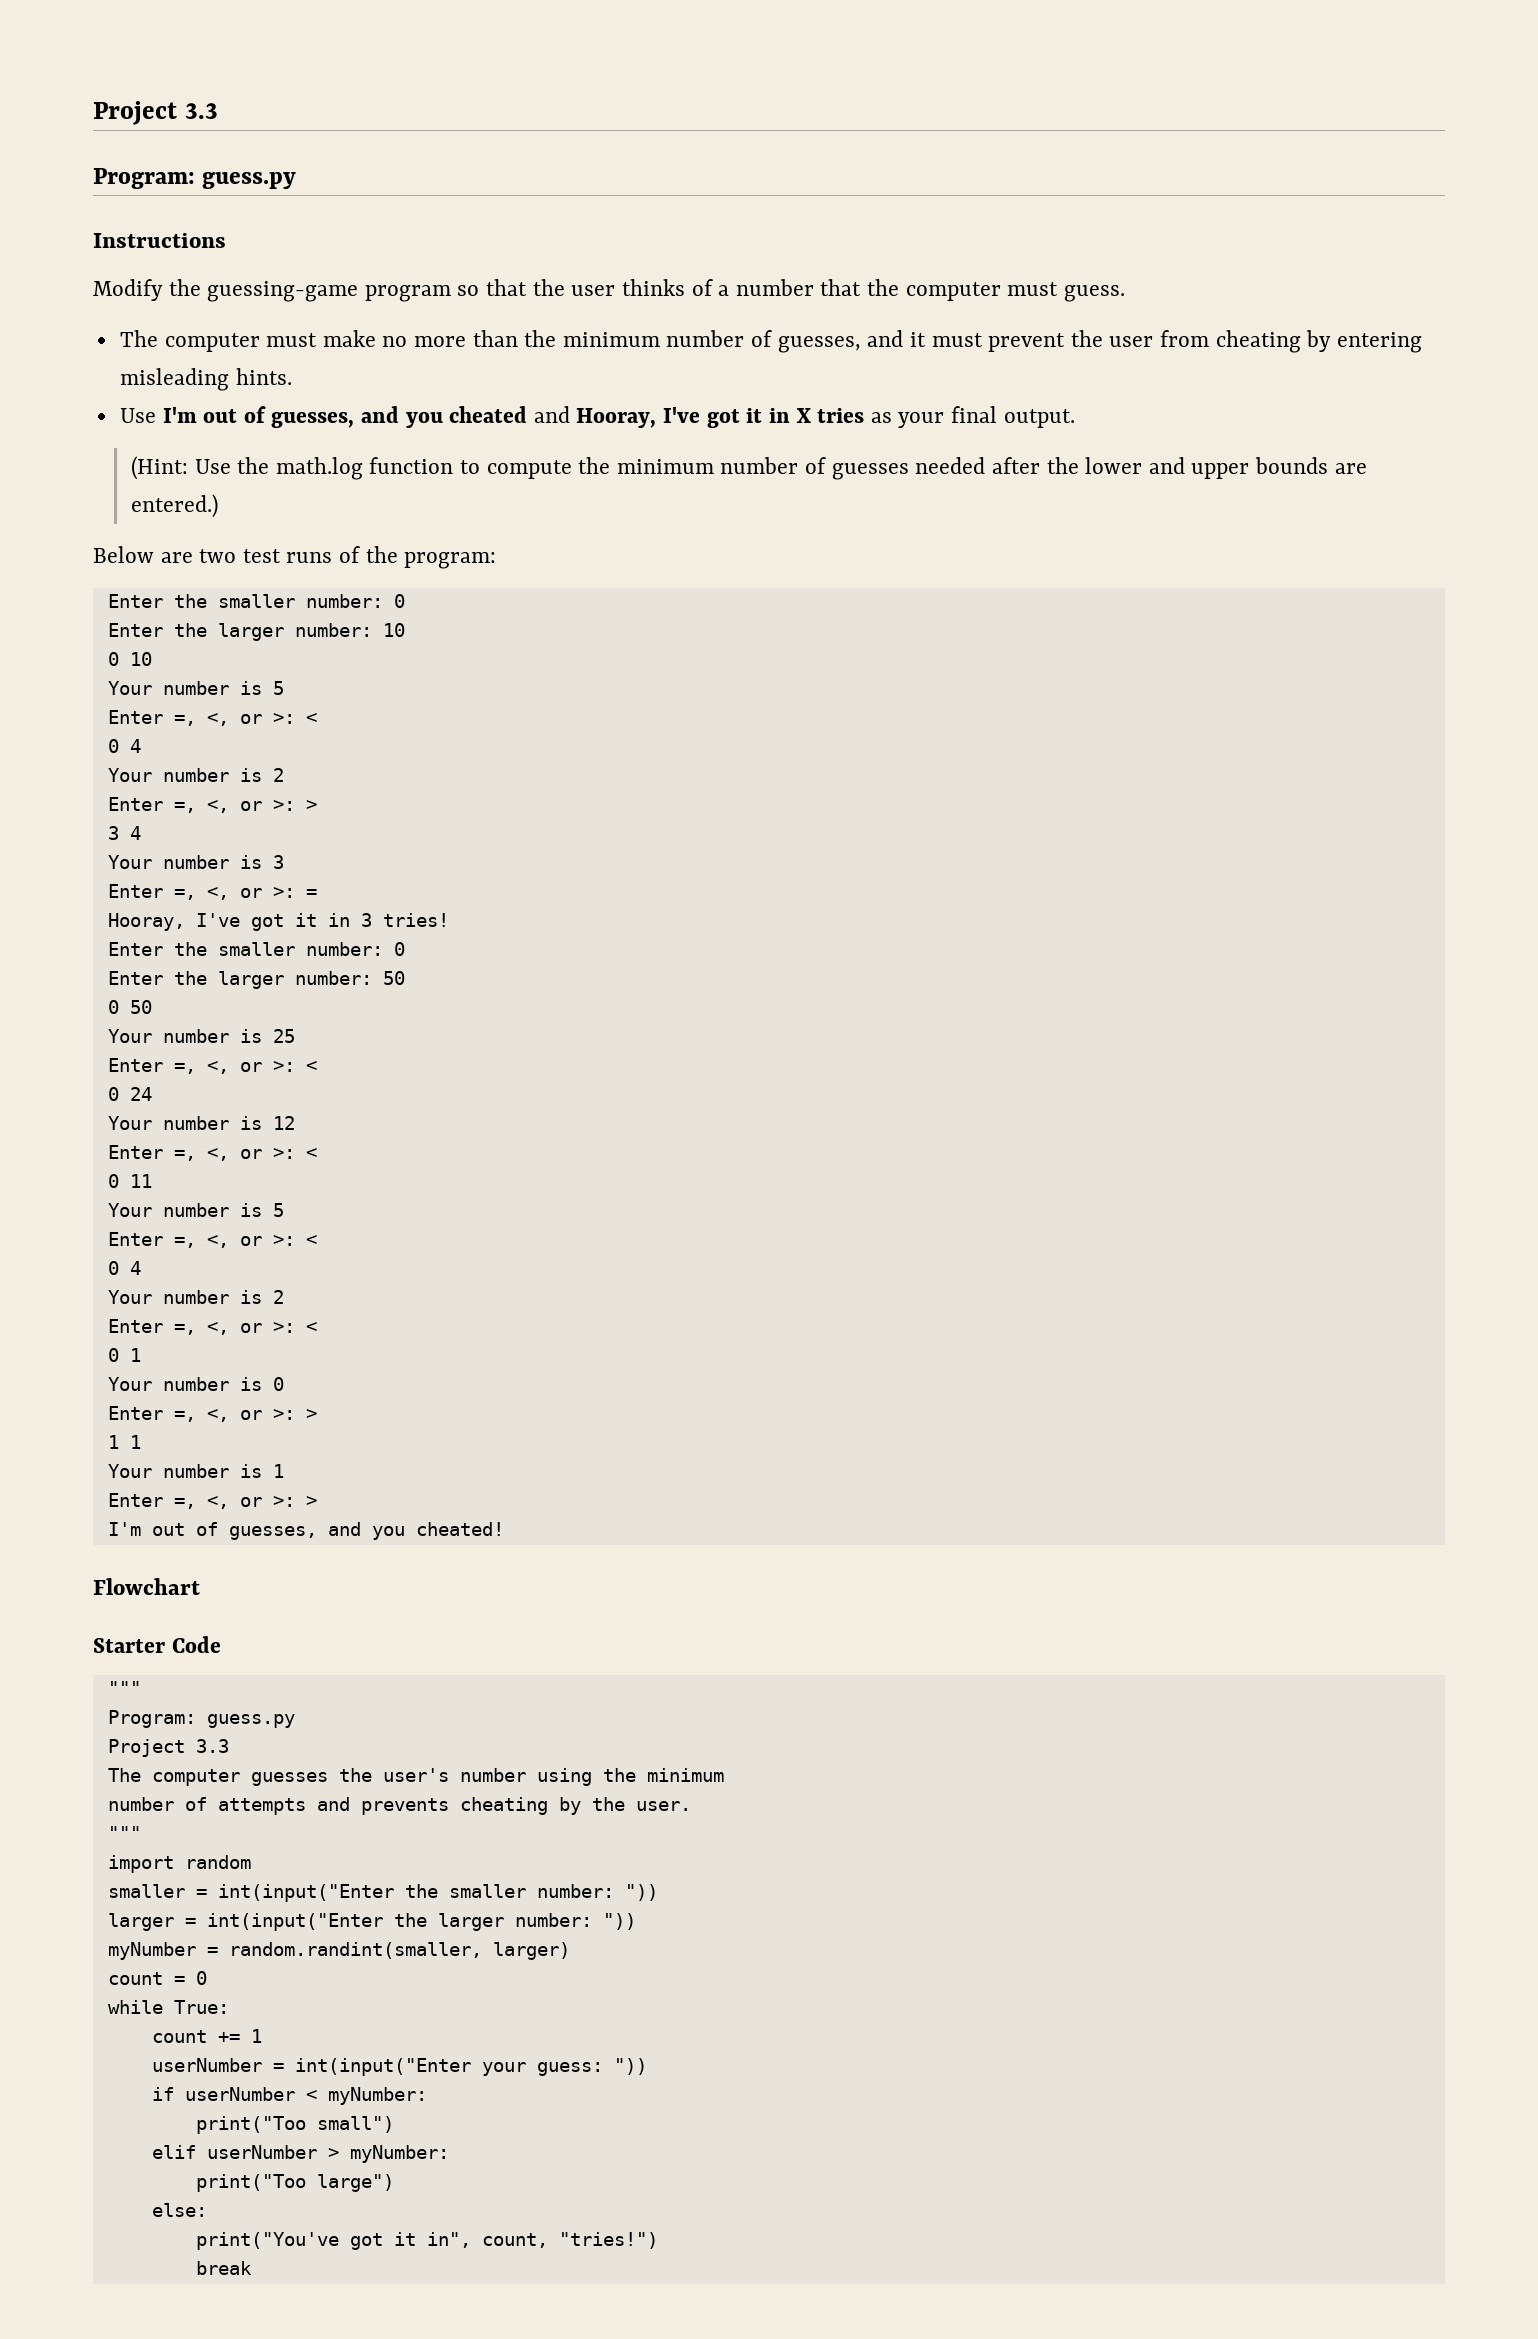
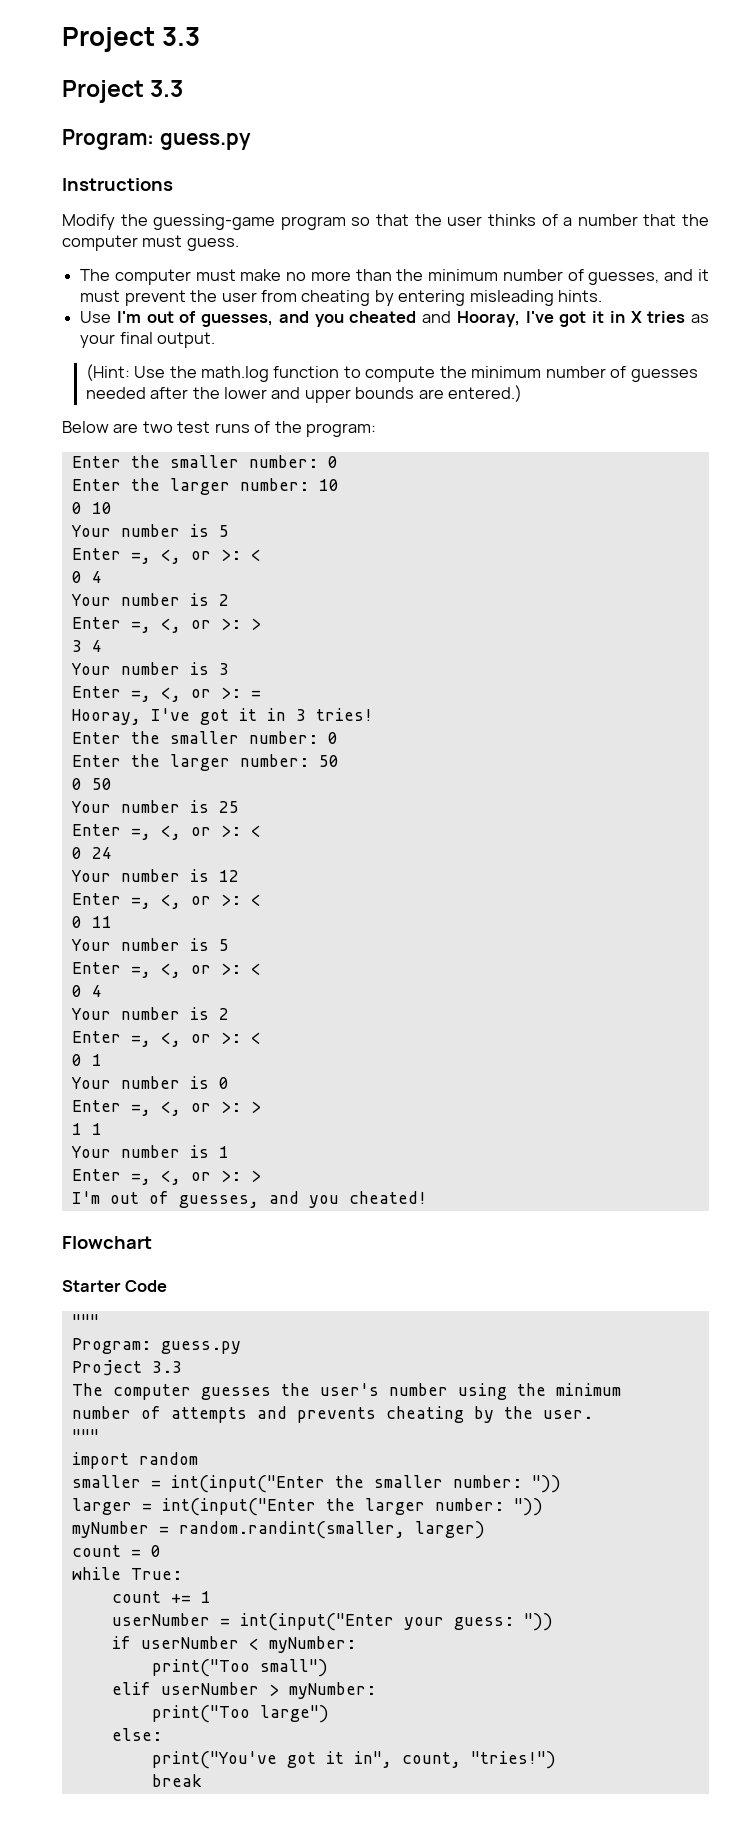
[93,101,218,125] Project 3.3 -> [62,27,201,52] [62,80,184,103] Project 3.3 // Project 3.3

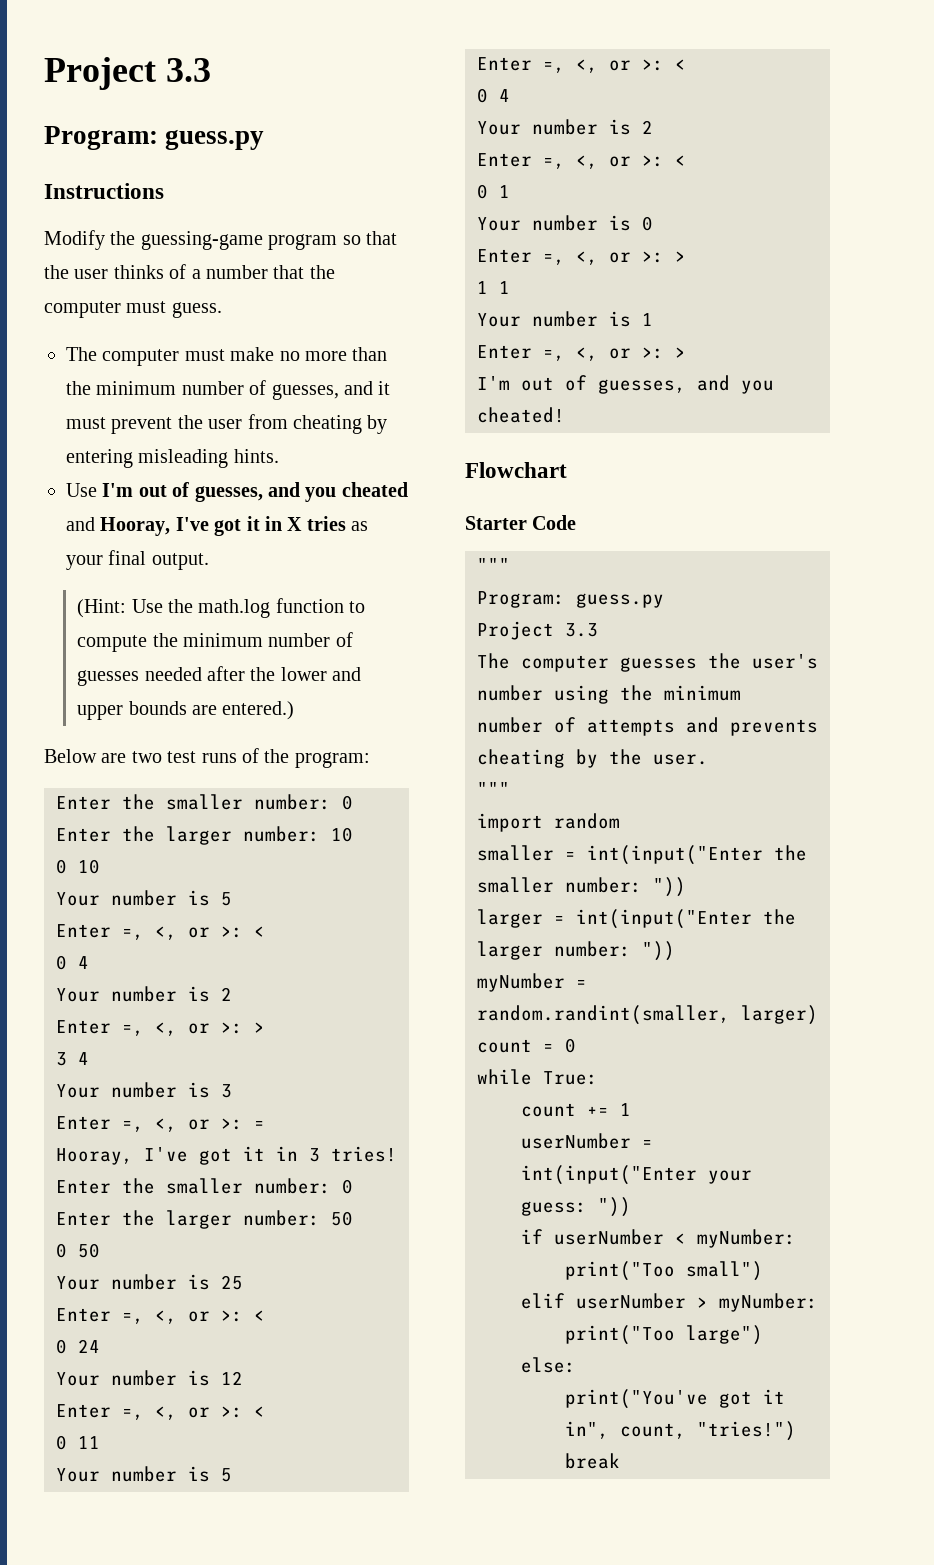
[62,27,201,52] [62,80,184,103] Project 3.3 // Project 3.3 -> [44,57,211,90] Project 3.3

